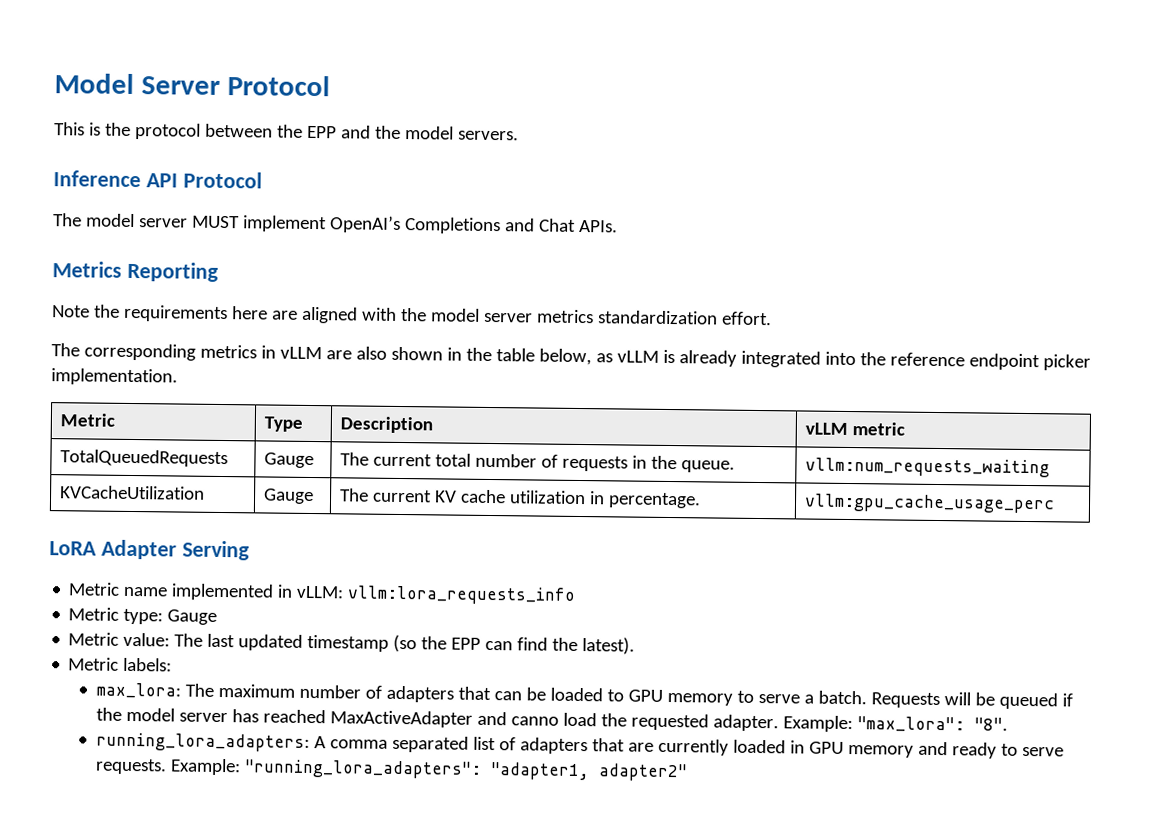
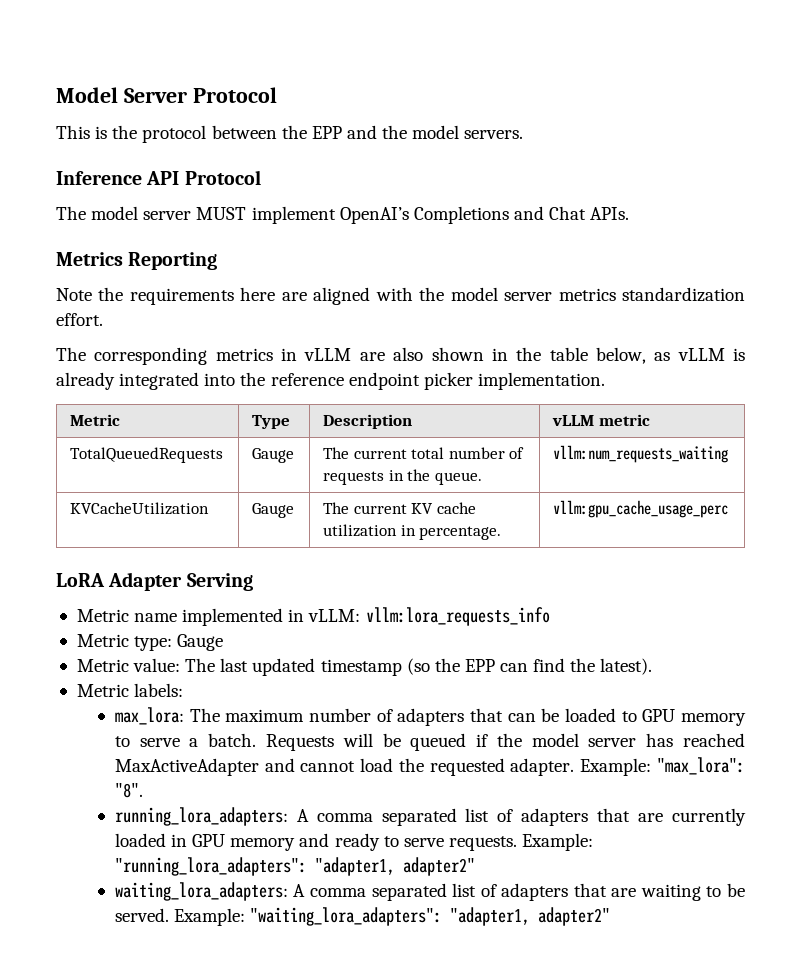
[510,716,559,726] canno -> [300,761,356,772] cannot
(688, 772) none -> [114,882,745,901] [114,907,611,926] // waiting_lora_adapters: A comma separated list of adapters that are waiting to be served. Example: "waiting_lora_adapters": "adapter1, adapter2"

